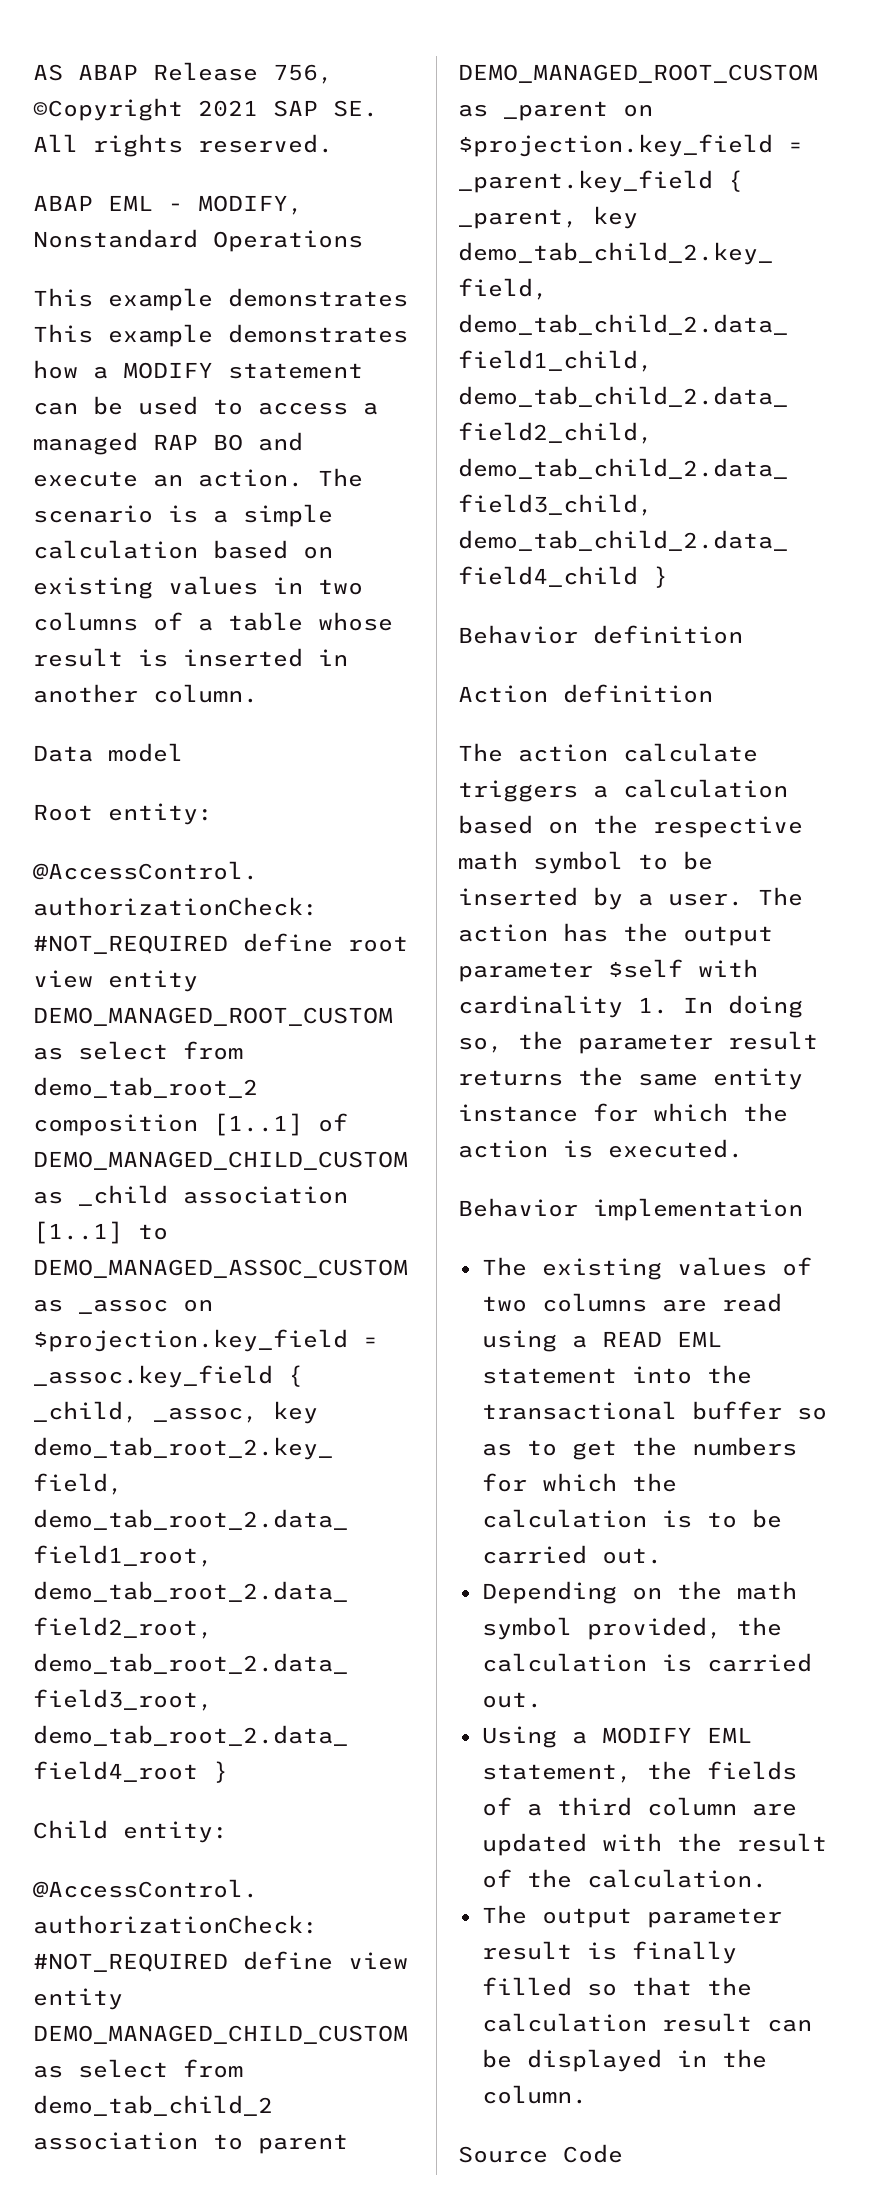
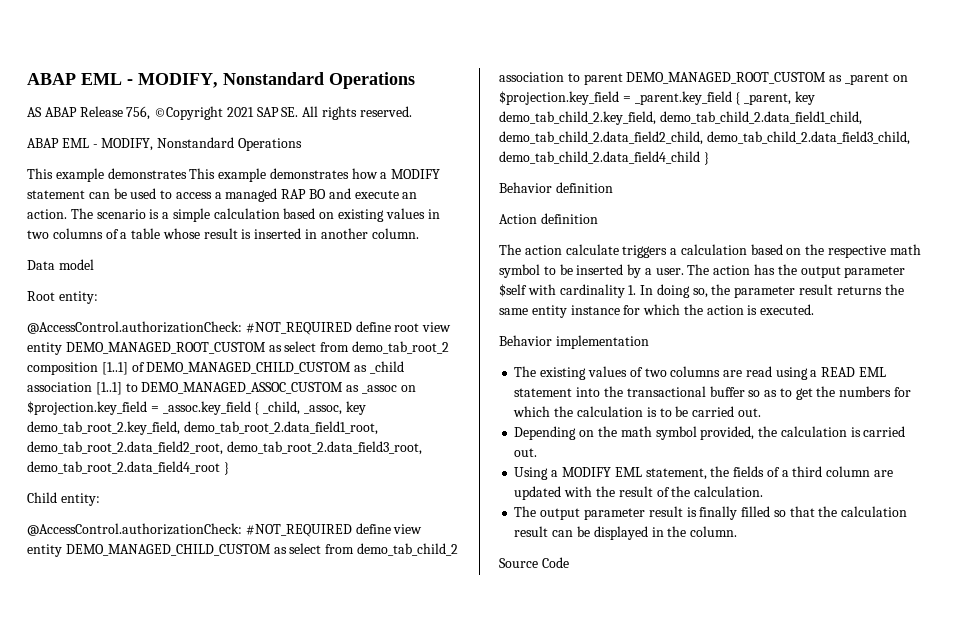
(33, 72) none -> [27,72,415,89] ABAP EML - MODIFY, Nonstandard Operations //

